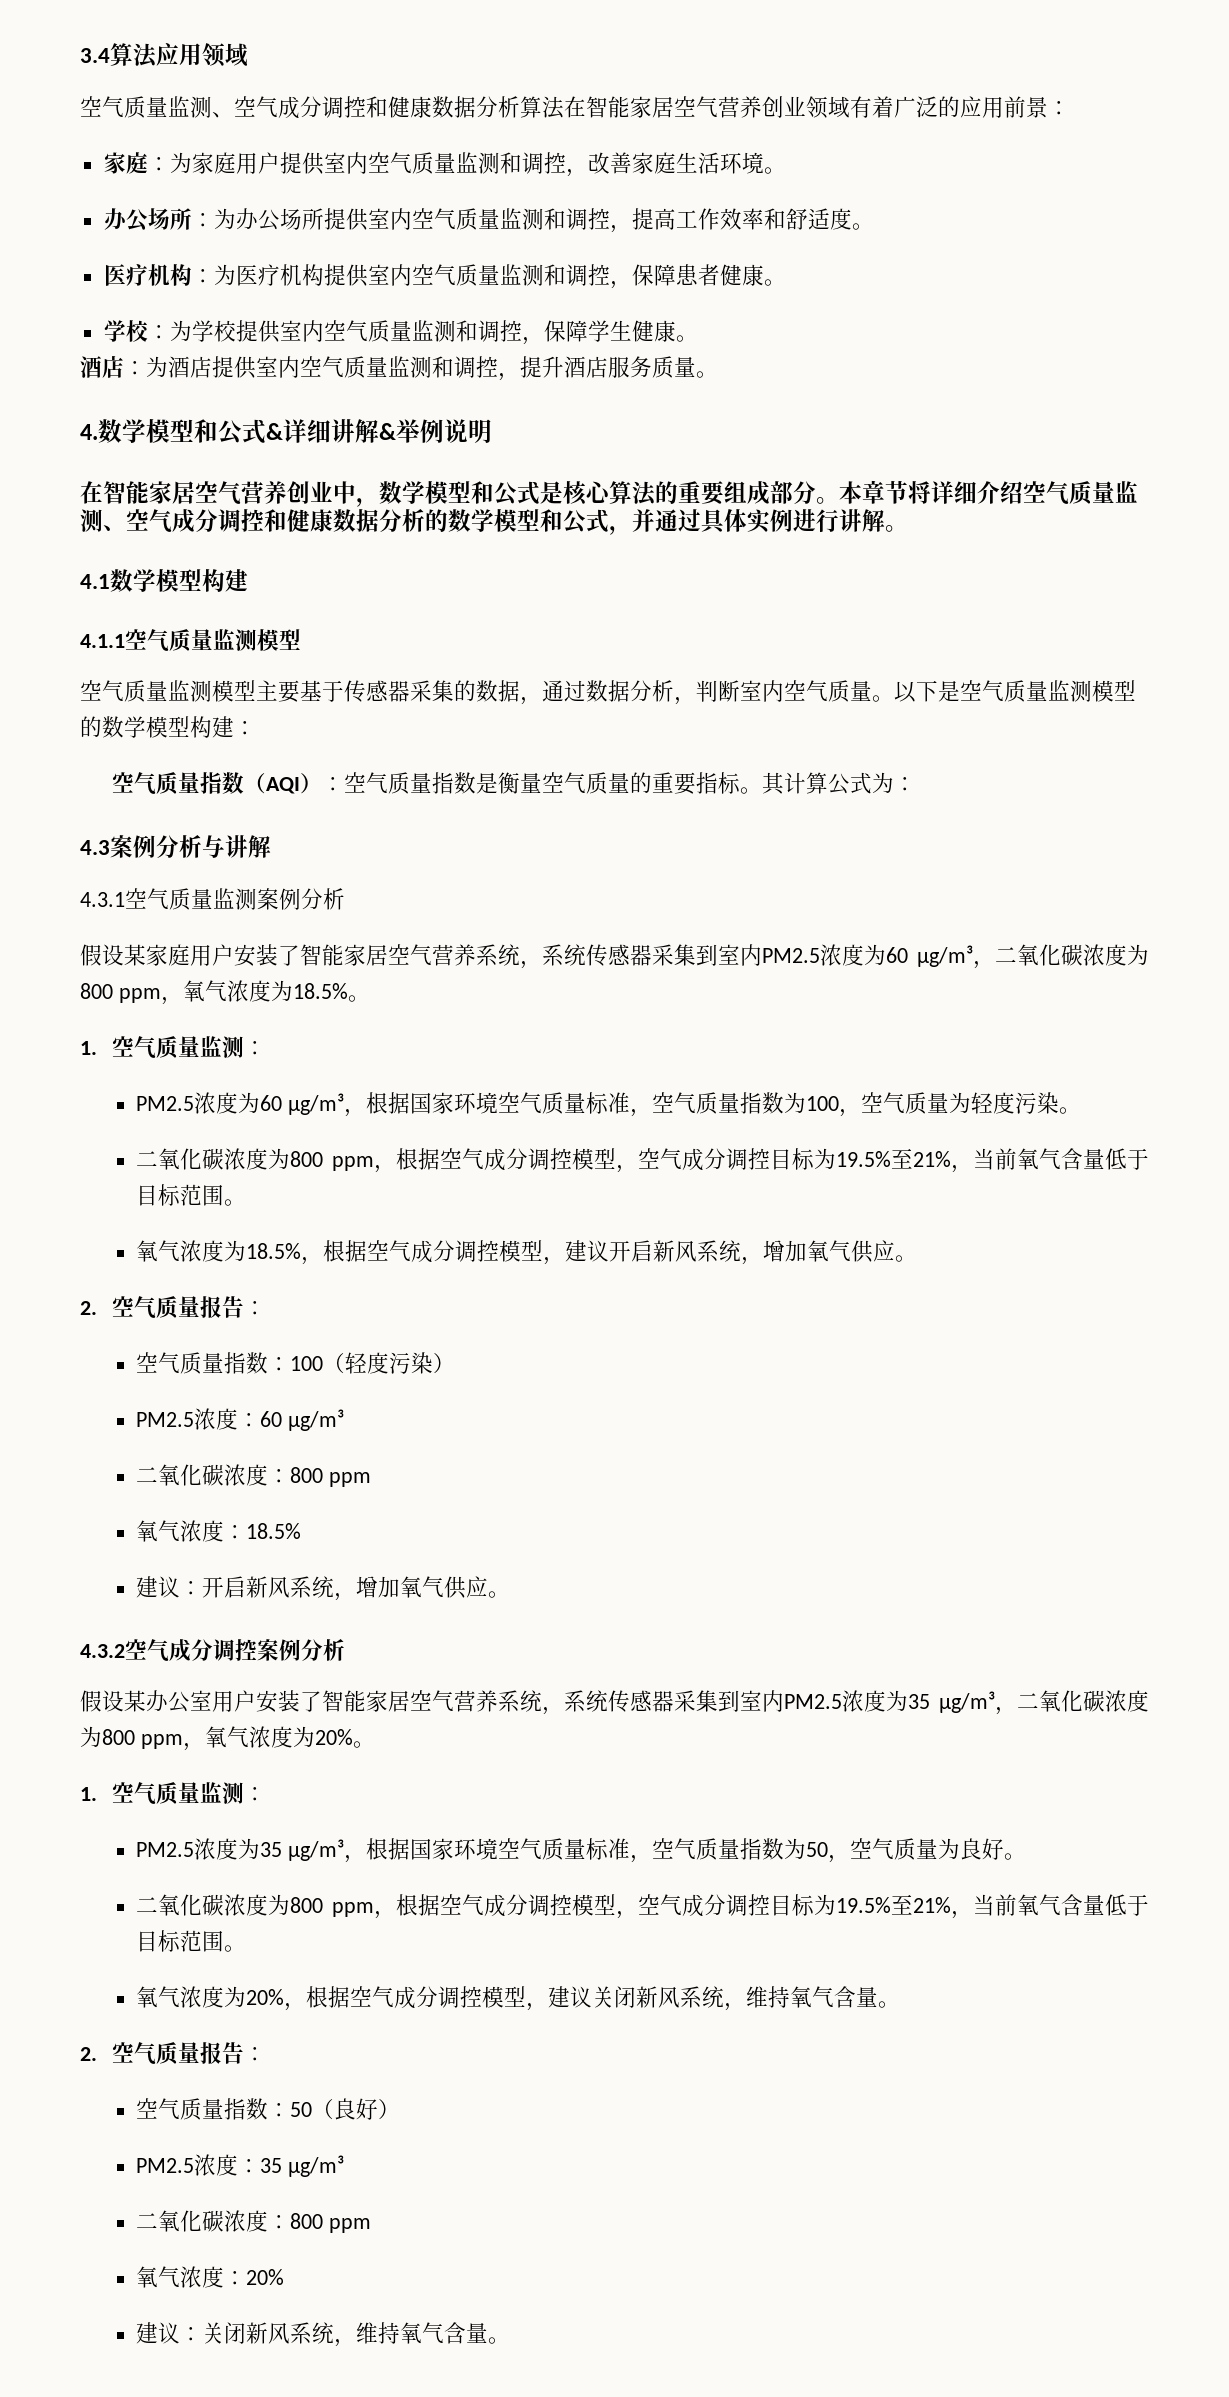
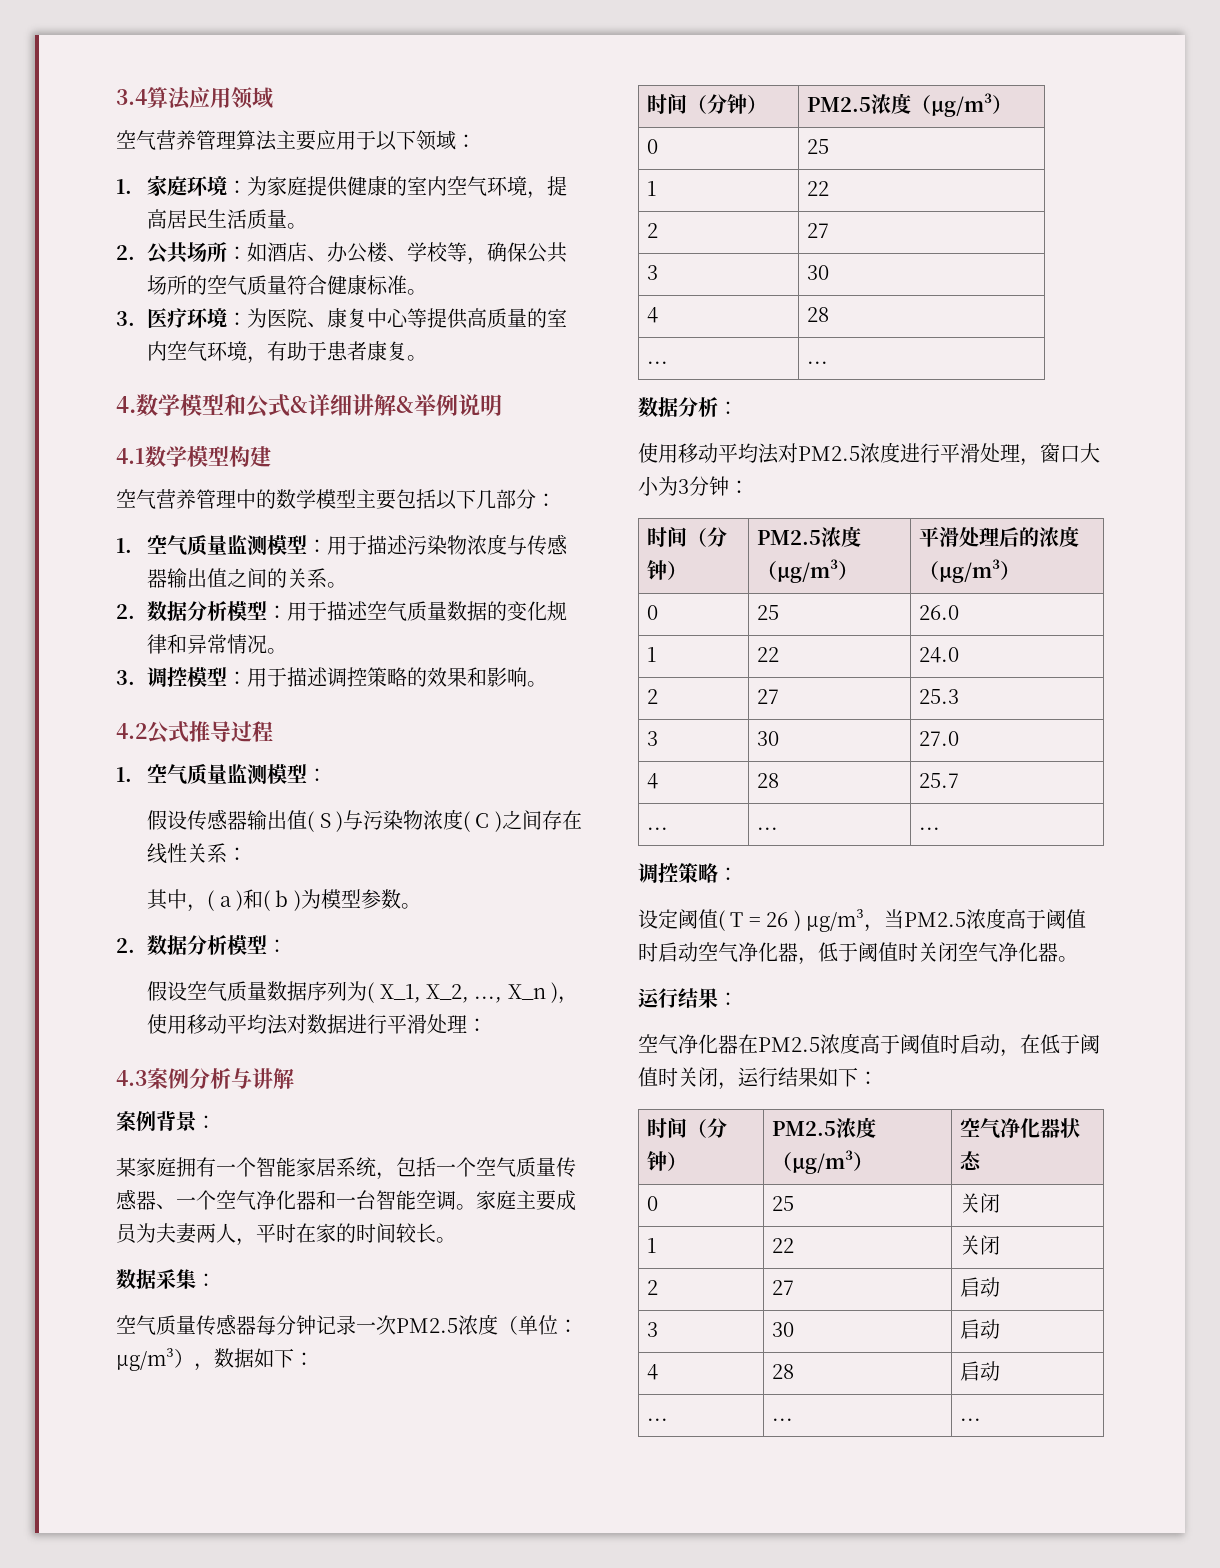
[124,96,1070,119] [103,152,786,177] [103,208,874,233] [103,264,786,289] [103,320,698,345] [80,356,696,381] 质量监测、空气成分调控和健康数据分析算法在智能家居空气营养创业领域有着广泛的应用前景： // 家庭：为家庭用户提供室内空气质量监测和调控，改善家庭生活环境。 // 办公场所：为办公场所提供室内空气质量监测和调控，提高工作效率和舒适度。 // 医疗机构：为医疗机构提供室内空气质量监测和调控，保障患者健康。 // 学校：为学校提供室内空气质量监测和调控，保障学生健康。 // 酒店：为酒店提供室内空气质量监测和调控，提升酒店服务质量 -> [156,130,476,151] [116,175,568,199] [147,209,308,229] [116,242,568,265] [147,275,428,295] [116,308,568,329] [147,341,408,364] 营养管理算法主要应用于以下领域： // 1.家庭环境：为家庭提供健康的室内空气环境，提高居民生活质量。 // 2.公共场所：如酒店、办公楼、学校等，确保公共场所的空气质量符合健康标准。 // 3.医疗环境：为医院、康复中心等提供高质量的室内空气环境，有助于患者康复
[80,480,1138,507] [80,509,908,535] [80,569,248,592] [80,629,301,652] [80,680,1136,705] [80,716,256,738] [112,772,895,795] 在智能家居空气营养创业中，数学模型和公式是核心算法的重要组成部分。本章节将详细介绍空气质量监测、空气成分调控和健康数据分析的数学模型和公式，并通过具体实例进行讲解。 // 4.1数学模型构建 // 4.1.1空气质量监测模型 // 空气质量监测模型主要基于传感器采集的数据，通过数据分析，判断室内空气质量。以下是空气质量监测模型的数学模型构建： // 空气质量指数（AQI）：空气质量指数是衡量空气质量的重要指标。其计算公式为 -> [116,446,271,467] [116,489,556,510] [116,534,569,555] [147,568,348,588] [116,601,568,621] [147,634,288,654] [116,667,548,687] [116,721,273,744] [116,764,328,784] [147,809,582,832] [147,843,248,864] [147,889,421,912] [116,935,288,955] [147,981,579,1004] [147,1014,468,1035] 4.1数学模型构建 // 空气营养管理中的数学模型主要包括以下几部分： // 1.空气质量监测模型：用于描述污染物浓度与传感器输出值之间的关系。 // 2.数据分析模型：用于描述空气质量数据的变化规律和异常情况。 // 3.调控模型：用于描述调控策略的效果和影响。 // 4.2公式推导过程 // 1.空气质量监测模型： // 假设传感器输出值( S )与污染物浓度( C )之间存在线性关系： // 其中，( a )和( b )为模型参数。 // 2.数据分析模型： // 假设空气质量数据序列为( X_1, X_2, ..., X_n )，使用移动平均法对数据进行平滑处理
[80,888,345,910] [80,944,1149,969] [80,980,370,1005] [80,1036,267,1059] [135,1092,1081,1117] [135,1148,1149,1173] [135,1184,246,1206] [135,1240,917,1265] [80,1296,267,1319] [135,1352,455,1374] [135,1408,344,1431] [135,1464,371,1487] [135,1520,301,1542] [135,1576,510,1601] [80,1639,345,1662] [80,1690,1149,1715] [80,1726,375,1751] [80,1782,267,1805] [135,1838,1026,1863] [135,1894,1149,1919] [135,1930,246,1952] [135,1986,900,2011] [80,2042,267,2065] [135,2098,400,2120] [135,2154,344,2177] [135,2210,371,2233] [135,2266,284,2288] [135,2322,510,2347] 4.3.1空气质量监测案例分析 // 假设某家庭用户安装了智能家居空气营养系统，系统传感器采集到室内PM2.5浓度为60 μg/m³，二氧化碳浓度为800 ppm，氧气浓度为18.5%。 // 1.空气质量监测： // PM2.5浓度为60 μg/m³，根据国家环境空气质量标准，空气质量指数为100，空气质量为轻度污染。 // 二氧化碳浓度为800 ppm，根据空气成分调控模型，空气成分调控目标为19.5%至21%，当前氧气含量低于目标范围。 // 氧气浓度为18.5%，根据空气成分调控模型，建议开启新风系统，增加氧气供应。 // 2.空气质量报告： // 空气质量指数：100（轻度污染） // PM2.5浓度：60 μg/m³ // 二氧化碳浓度：800 ppm // 氧气浓度：18.5% // 建议：开启新风系统，增加氧气供应。 // 4.3.2空气成分调控案例分析 // 假设某办公室用户安装了智能家居空气营养系统，系统传感器采集到室内PM2.5浓度为35 μg/m³，二氧化碳浓度为800 ppm，氧气浓度为20%。 // 1.空气质量监测： // PM2.5浓度为35 μg/m³，根据国家环境空气质量标准，空气质量指数为50，空气质量为良好。 // 二氧化碳浓度为800 ppm，根据空气成分调控模型，空气成分调控目标为19.5%至21%，当前氧气含量低于目标范围。 // 氧气浓度为20%，根据空气成分调控模型，建议关闭新风系统，维持氧气含量。 // 2.空气质量报告： // 空气质量指数：50（良好） // PM2.5浓度：35 μg/m³ // 二氧化碳浓度：800 ppm // 氧气浓度：20% // 建议：关闭新风系统，维持氧气含量。 -> [116,1110,216,1132] [116,1157,576,1180] [116,1189,576,1211] [116,1223,456,1246] [116,1269,216,1289] [116,1314,578,1335] [116,1348,314,1371] [647,94,768,114] [807,93,1013,117] [647,139,659,154] [807,139,830,154] [647,181,657,196] [807,181,830,196] [647,223,659,238] [807,223,830,238] [647,265,659,280] [807,265,830,280] [647,307,659,323] [807,307,830,322] [647,361,669,364] [807,361,829,364] [638,397,738,417] [638,442,1100,466] [638,476,749,496] [647,527,728,547] [647,560,688,580] [757,526,862,547] [757,559,859,583] [919,526,1080,547] [919,559,1021,583] [647,605,659,620] [757,605,780,620] [919,605,960,620] [647,647,657,662] [757,647,780,662] [919,647,960,663] [647,689,659,704] [757,689,780,704] [919,689,960,704] [647,731,659,746] [757,731,780,746] [919,731,960,746] [647,773,659,789] [757,773,780,788] [919,773,960,788] [647,827,669,830] [757,827,779,830] [919,827,941,830] [638,863,738,883] [638,908,1086,932] [638,942,1078,965] [638,988,738,1008] [638,1033,1100,1057] [638,1067,878,1090] [647,1118,728,1138] [647,1151,688,1171] [772,1117,877,1138] [772,1150,874,1174] [960,1118,1082,1138] [960,1151,983,1171] [647,1196,659,1211] [772,1196,795,1211] [960,1193,1001,1213] [647,1238,657,1253] [772,1238,795,1253] [960,1235,1001,1255] [647,1280,659,1295] [772,1280,795,1295] [960,1277,1001,1297] [647,1322,659,1337] [772,1322,795,1337] [960,1319,1001,1339] [647,1364,659,1380] [772,1364,795,1379] [960,1361,1001,1381] [647,1418,669,1421] [772,1418,794,1421] [960,1418,982,1421] 案例背景： // 某家庭拥有一个智能家居系统，包括一个空气质量传感器、一个空气净化器和一台智能空调。家庭主要成员为夫妻两人，平时在家的时间较长。 // 数据采集： // 空气质量传感器每分钟记录一次PM2.5浓度（单位：μg/m³），数据如下： // 时间（分钟） | PM2.5浓度（μg/m³） // 0 | 25 // 1 | 22 // 2 | 27 // 3 | 30 // 4 | 28 // ... | ... // 数据分析： // 使用移动平均法对PM2.5浓度进行平滑处理，窗口大小为3分钟： // 时间（分钟） | PM2.5浓度（μg/m³） | 平滑处理后的浓度（μg/m³） // 0 | 25 | 26.0 // 1 | 22 | 24.0 // 2 | 27 | 25.3 // 3 | 30 | 27.0 // 4 | 28 | 25.7 // ... | ... | ... // 调控策略： // 设定阈值( T = 26 ) μg/m³，当PM2.5浓度高于阈值时启动空气净化器，低于阈值时关闭空气净化器。 // 运行结果： // 空气净化器在PM2.5浓度高于阈值时启动，在低于阈值时关闭，运行结果如下： // 时间（分钟） | PM2.5浓度（μg/m³） | 空气净化器状态 // 0 | 25 | 关闭 // 1 | 22 | 关闭 // 2 | 27 | 启动 // 3 | 30 | 启动 // 4 | 28 | 启动 // ... | ... | ...

